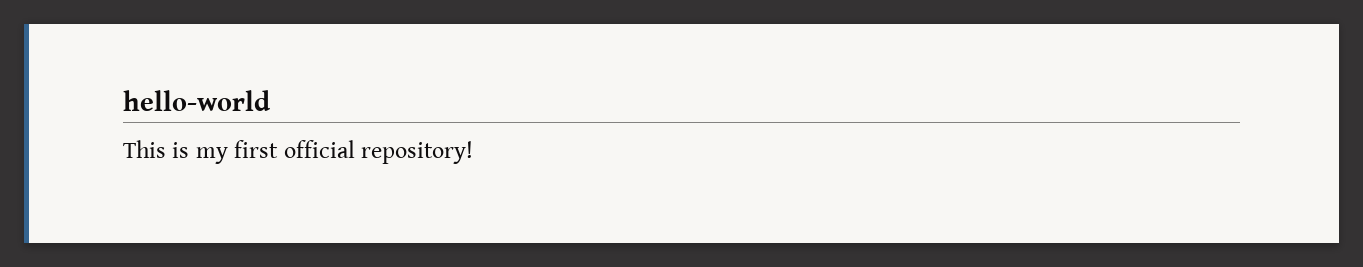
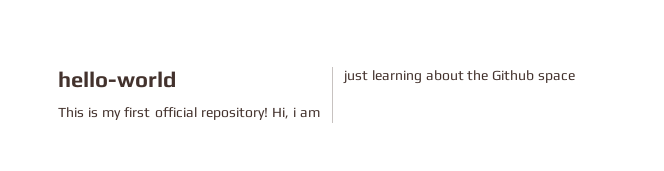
(474, 152) none -> [271,107,320,119] [343,70,575,84] Hi, i am just learning about the Github space

